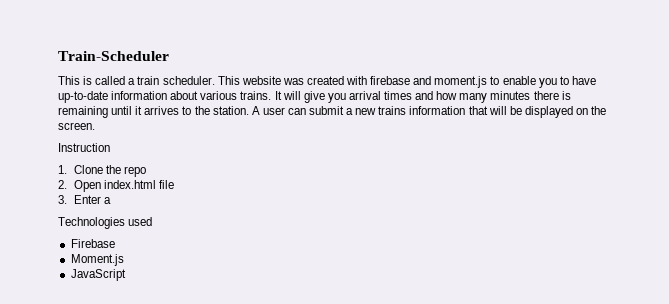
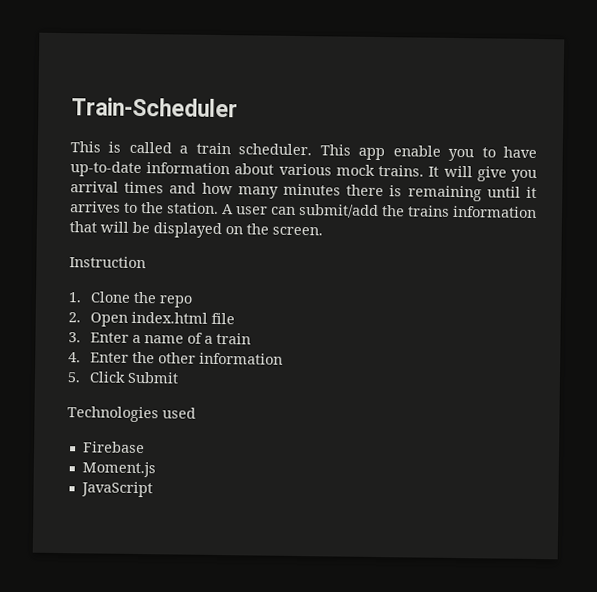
[241,76,500,88] website was created with firebase and moment.js to -> [358,147,386,161] app
(238, 95) none -> [335,164,375,176] mock
[309,106,377,115] submit a new -> [298,204,405,218] submit/add the
(112, 200) none -> [143,332,251,345] [68,351,283,365] [67,371,179,384] name of a train // 4. Enter the other information // 5. Click Submit

